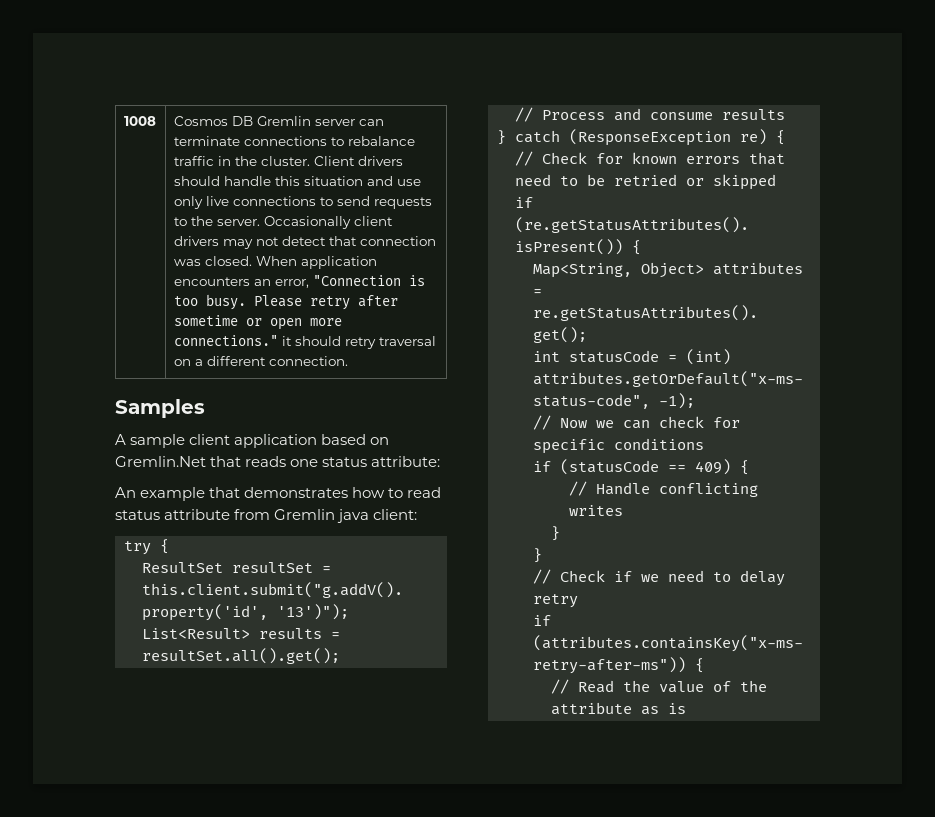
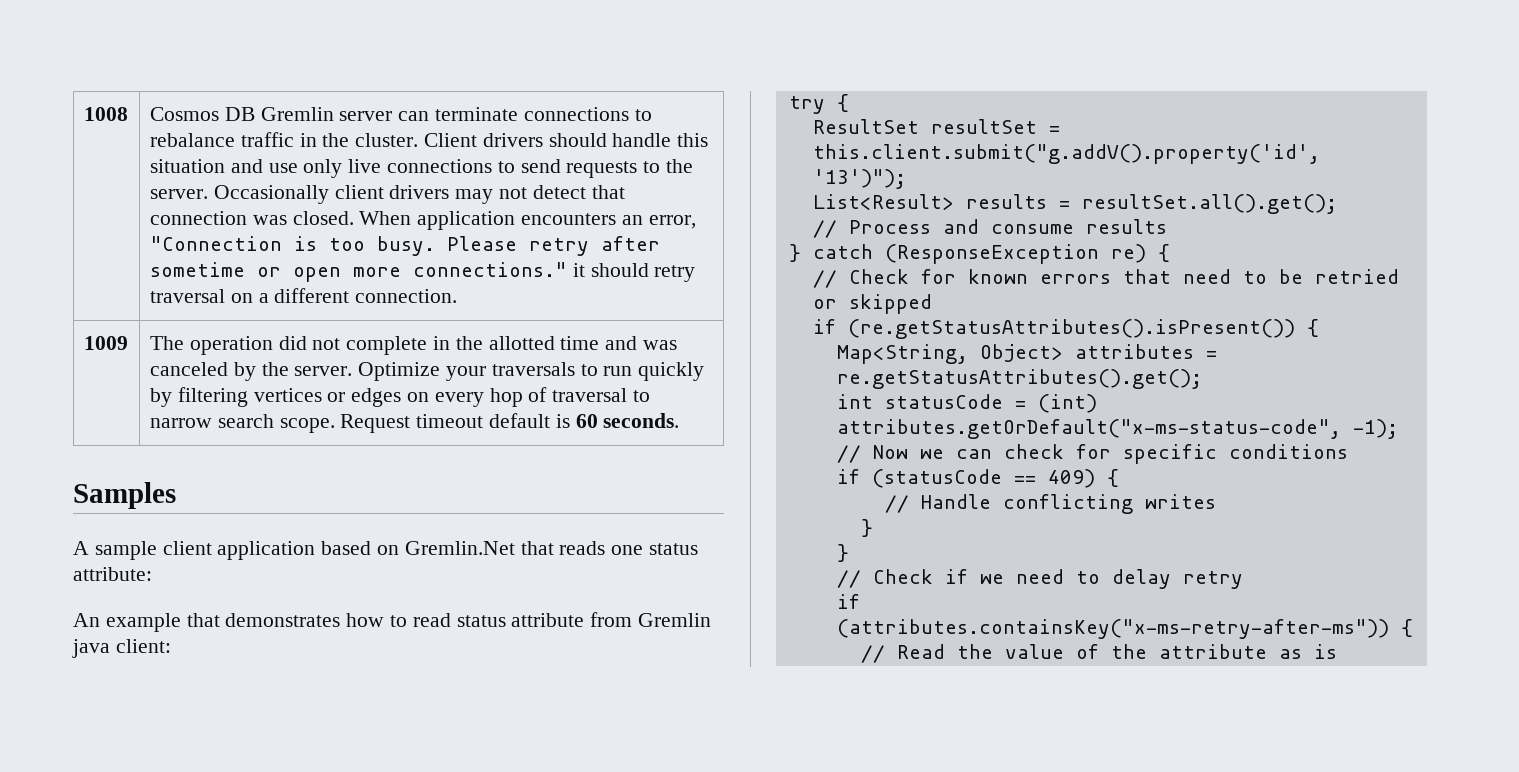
(348, 361) none -> [83,336,128,350] [149,336,677,355] [149,362,705,381] [149,387,650,407] [149,413,680,433] // 1009 | The operation did not complete in the allotted time and was canceled by the server. Optimize your traversals to run quickly by filtering vertices or edges on every hop of traversal to narrow search scope. Request timeout default is 60 seconds.

